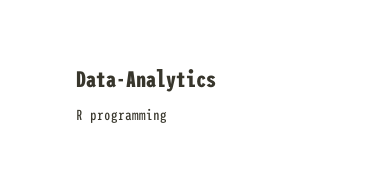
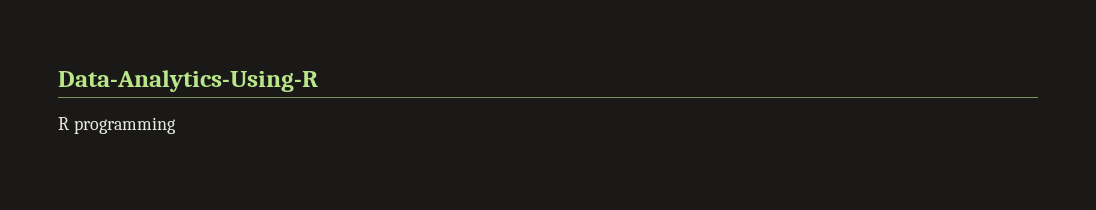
[76,69,216,92] Data-Analytics -> [58,70,318,92] Data-Analytics-Using-R

